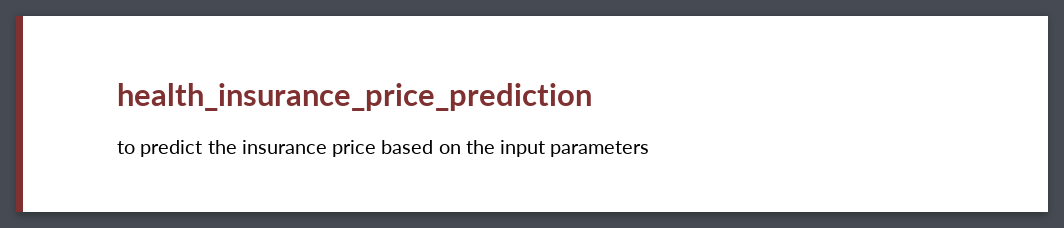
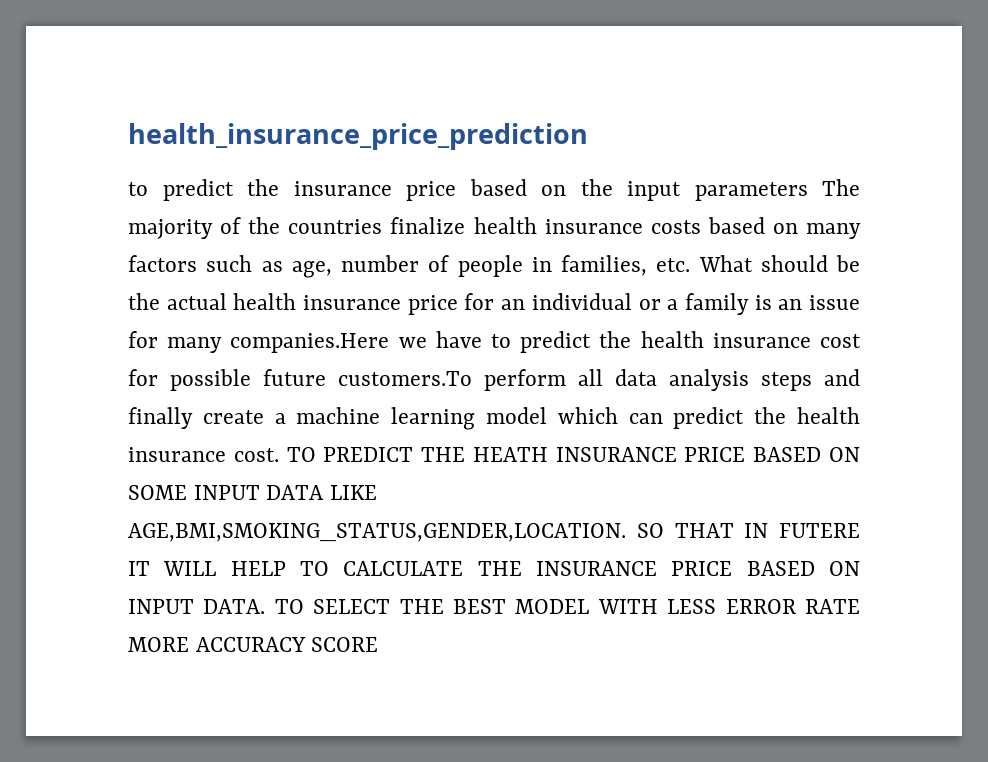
(650, 149) none -> [822,179,860,196] [128,217,862,239] [128,255,860,278] [128,293,861,315] [128,331,861,353] [128,369,860,391] [128,407,860,430] [128,447,861,462] [128,485,377,500] [128,523,860,542] [128,561,861,576] [128,599,860,614] [128,637,379,652] The majority of the countries finalize health insurance costs based on many factors such as age, number of people in families, etc. What should be the actual health insurance price for an individual or a family is an issue for many companies.Here we have to predict the health insurance cost for possible future customers.To perform all data analysis steps and finally create a machine learning model which can predict the health insurance cost. TO PREDICT THE HEATH INSURANCE PRICE BASED ON SOME INPUT DATA LIKE AGE,BMI,SMOKING_STATUS,GENDER,LOCATION. SO THAT IN FUTERE IT WILL HELP TO CALCULATE THE INSURANCE PRICE BASED ON INPUT DATA. TO SELECT THE BEST MODEL WITH LESS ERROR RATE MORE ACCURACY SCORE

